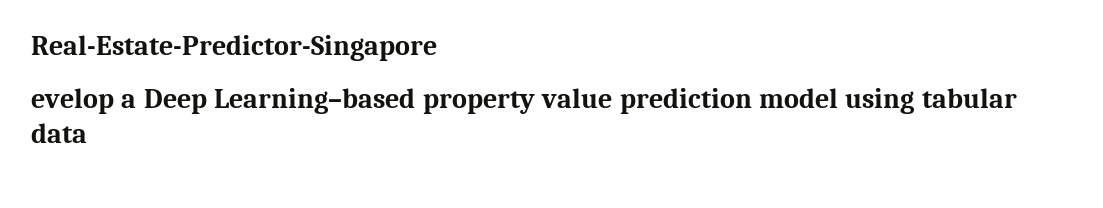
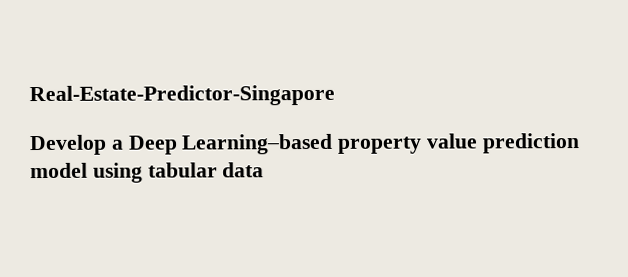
[31,88,114,114] evelop -> [29,134,107,156] Develop

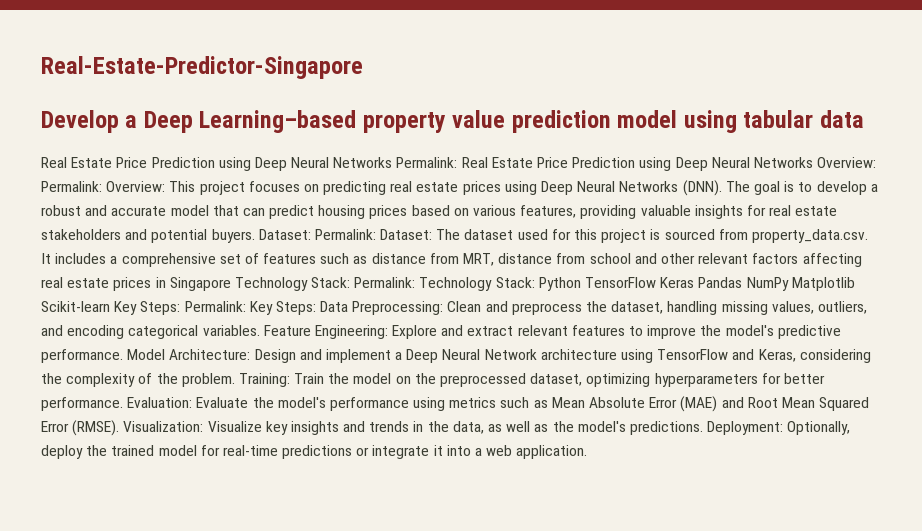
(265, 170) none -> [41,157,877,171] [41,180,878,196] [41,205,838,219] [41,229,868,243] [41,253,862,267] [41,277,855,291] [41,301,867,315] [41,325,841,339] [41,349,871,363] [41,373,825,387] [41,396,870,412] [41,420,851,436] [41,445,588,459] // Real Estate Price Prediction using Deep Neural Networks Permalink: Real Estate Price Prediction using Deep Neural Networks Overview: Permalink: Overview: This project focuses on predicting real estate prices using Deep Neural Networks (DNN). The goal is to develop a robust and accurate model that can predict housing prices based on various features, providing valuable insights for real estate stakeholders and potential buyers. Dataset: Permalink: Dataset: The dataset used for this project is sourced from property_data.csv. It includes a comprehensive set of features such as distance from MRT, distance from school and other relevant factors affecting real estate prices in Singapore Technology Stack: Permalink: Technology Stack: Python TensorFlow Keras Pandas NumPy Matplotlib Scikit-learn Key Steps: Permalink: Key Steps: Data Preprocessing: Clean and preprocess the dataset, handling missing values, outliers, and encoding categorical variables. Feature Engineering: Explore and extract relevant features to improve the model's predictive performance. Model Architecture: Design and implement a Deep Neural Network architecture using TensorFlow and Keras, considering the complexity of the problem. Training: Train the model on the preprocessed dataset, optimizing hyperparameters for better performance. Evaluation: Evaluate the model's performance using metrics such as Mean Absolute Error (MAE) and Root Mean Squared Error (RMSE). Visualization: Visualize key insights and trends in the data, as well as the model's predictions. Deployment: Optionally, deploy the trained model for real-time predictions or integrate it into a web application.

